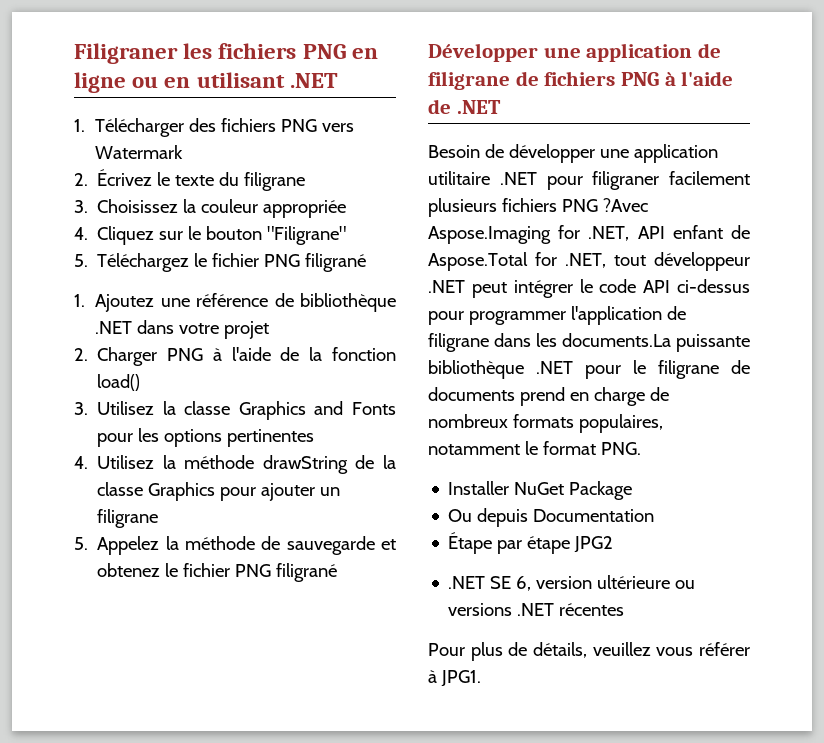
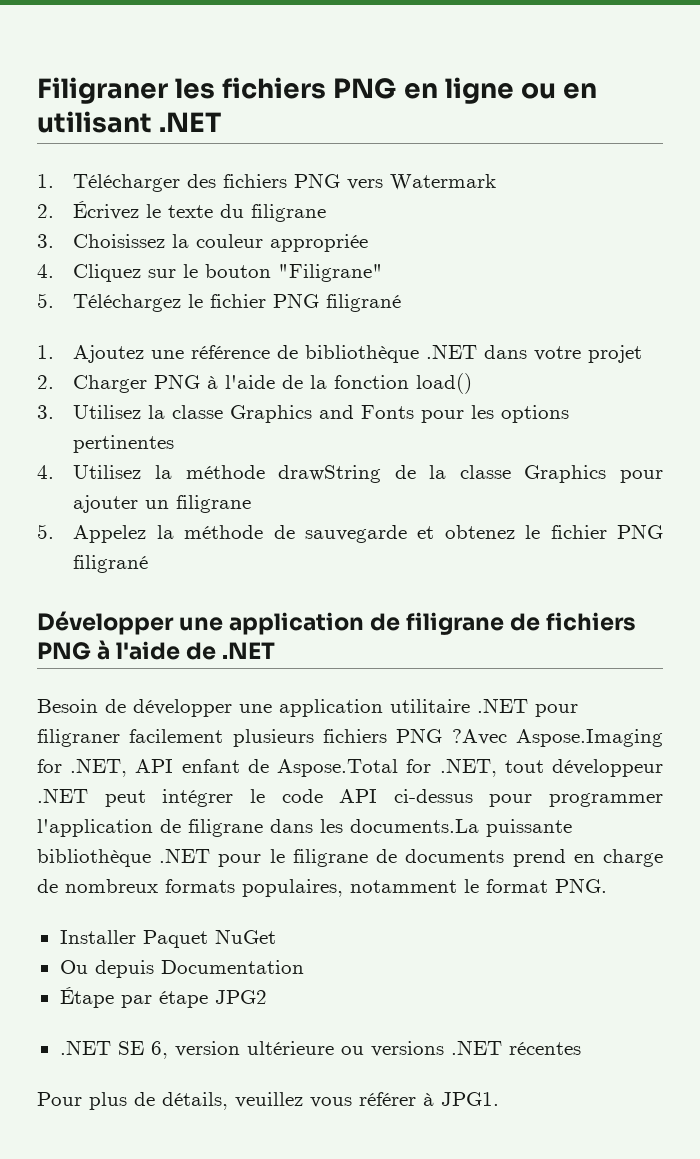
(510, 488) none -> [142,930,208,948] Paquet
[569,481,633,500] Package -> (276, 936) none

